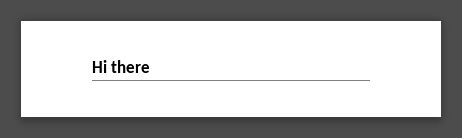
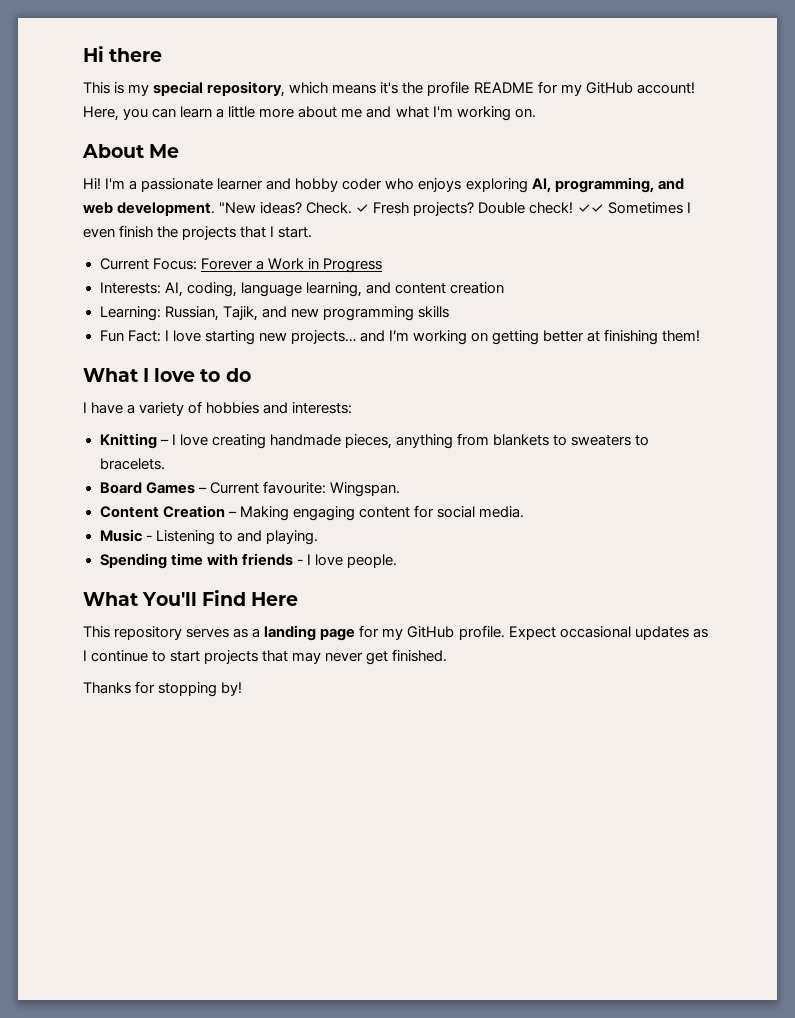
(151, 66) none -> [83,81,695,97] [83,106,536,121] [82,144,180,158] [83,177,684,193] [83,202,691,216] [83,225,313,240] [99,258,382,273] [99,282,504,297] [99,306,449,321] [99,329,701,345] [83,368,251,382] [83,401,353,416] [99,433,650,449] [99,458,165,470] [99,481,400,497] [99,505,524,521] [99,529,318,545] [99,553,397,569] [83,590,299,606] [83,625,708,641] [83,649,448,665] [83,681,243,697] // This is my special repository, which means it's the profile README for my GitHub account! Here, you can learn a little more about me and what I'm working on. // About Me // Hi! I'm a passionate learner and hobby coder who enjoys exploring AI, programming, and web development. "New ideas? Check. ✓ Fresh projects? Double check! ✓✓ Sometimes I even finish the projects that I start. // Current Focus: Forever a Work in Progress // Interests: AI, coding, language learning, and content creation // Learning: Russian, Tajik, and new programming skills // Fun Fact: I love starting new projects… and I’m working on getting better at finishing them! // What I love to do // I have a variety of hobbies and interests: // Knitting – I love creating handmade pieces, anything from blankets to sweaters to bracelets. // Board Games – Current favourite: Wingspan. // Content Creation – Making engaging content for social media. // Music - Listening to and playing. // Spending time with friends - I love people. // What You'll Find Here // This repository serves as a landing page for my GitHub profile. Expect occasional updates as I continue to start projects that may never get finished. // Thanks for stopping by!

